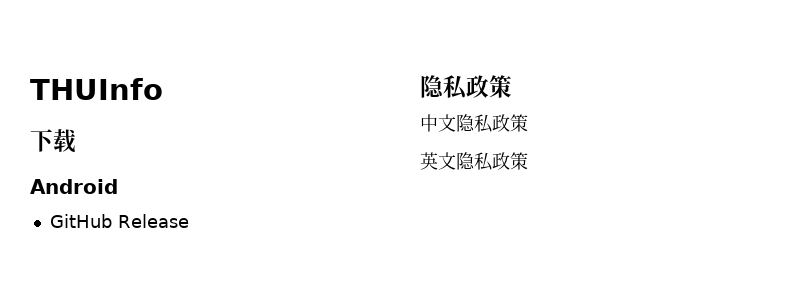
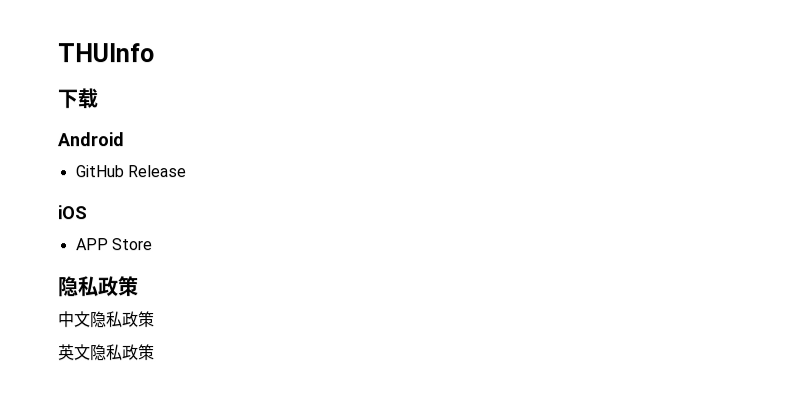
(189, 221) none -> [58,205,88,220] [75,238,153,251] // iOS // APP Store

